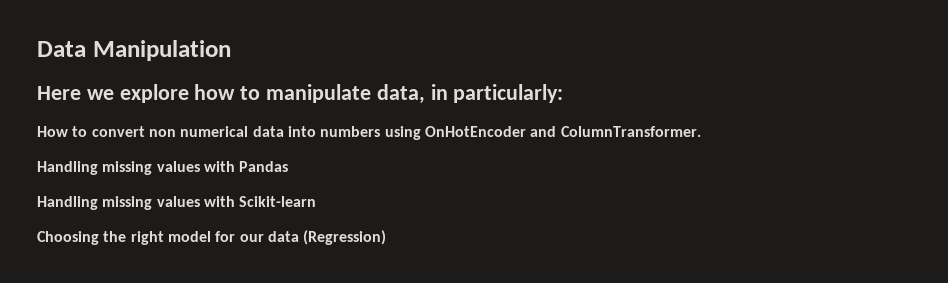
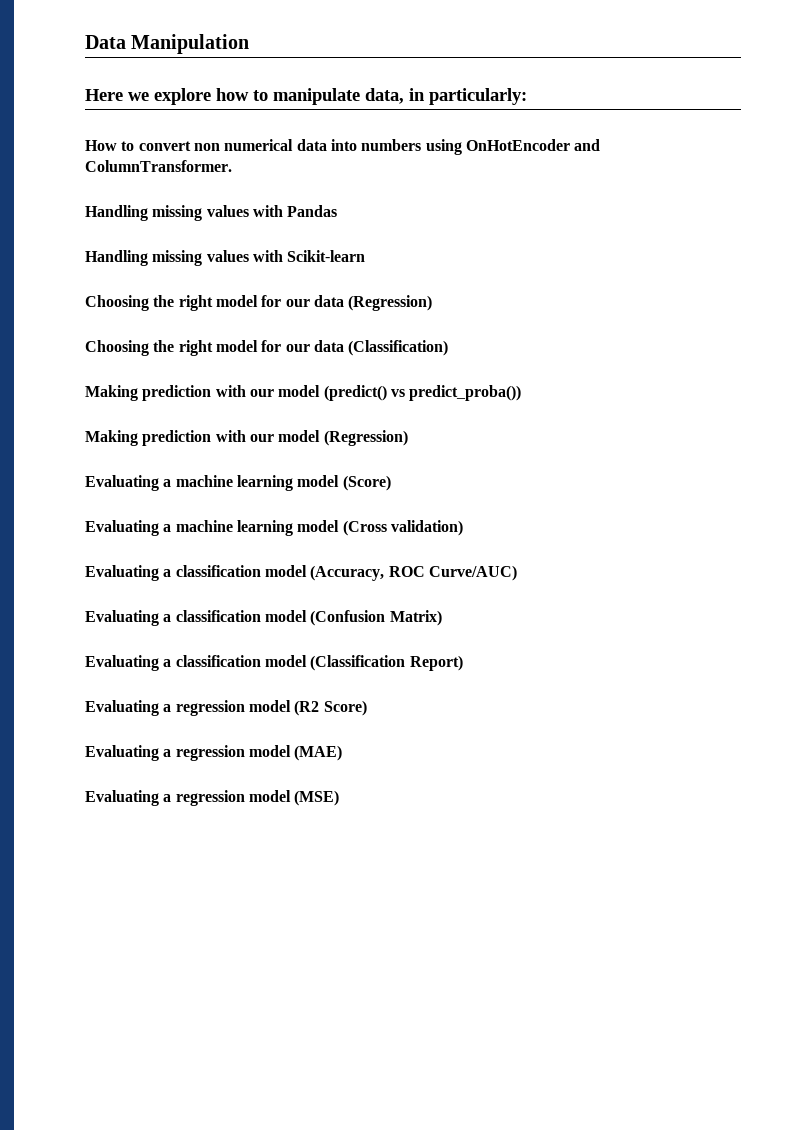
(387, 237) none -> [85,340,449,356] [85,385,522,401] [85,430,408,446] [85,475,391,491] [85,520,463,536] [85,565,517,581] [85,610,442,626] [85,655,463,671] [85,700,367,716] [85,745,343,761] [85,790,340,806] // Choosing the right model for our data (Classification) // Making prediction with our model (predict() vs predict_proba()) // Making prediction with our model (Regression) // Evaluating a machine learning model (Score) // Evaluating a machine learning model (Cross validation) // Evaluating a classification model (Accuracy, ROC Curve/AUC) // Evaluating a classification model (Confusion Matrix) // Evaluating a classification model (Classification Report) // Evaluating a regression model (R2 Score) // Evaluating a regression model (MAE) // Evaluating a regression model (MSE)

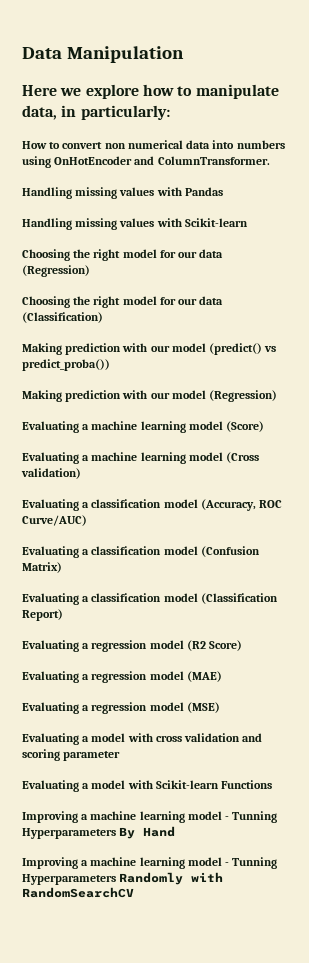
(340, 798) none -> [22,733,263,745] [22,749,121,761] [22,780,273,792] [22,811,278,823] [22,826,176,839] [22,857,278,869] [22,872,224,885] [22,887,134,898] // Evaluating a model with cross validation and scoring parameter // Evaluating a model with Scikit-learn Functions // Improving a machine learning model - Tunning Hyperparameters By Hand // Improving a machine learning model - Tunning Hyperparameters Randomly with RandomSearchCV

